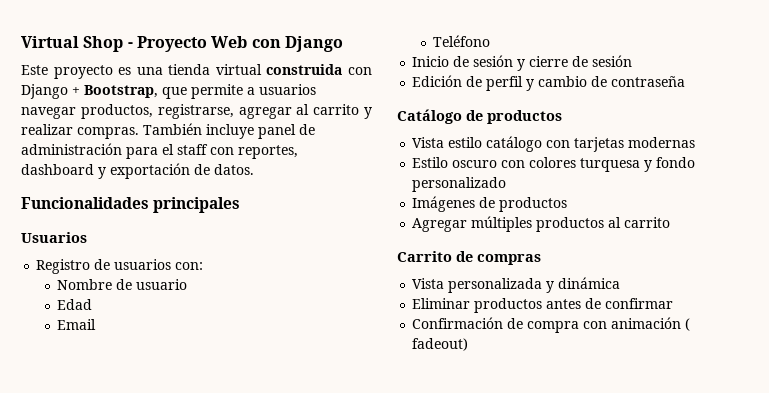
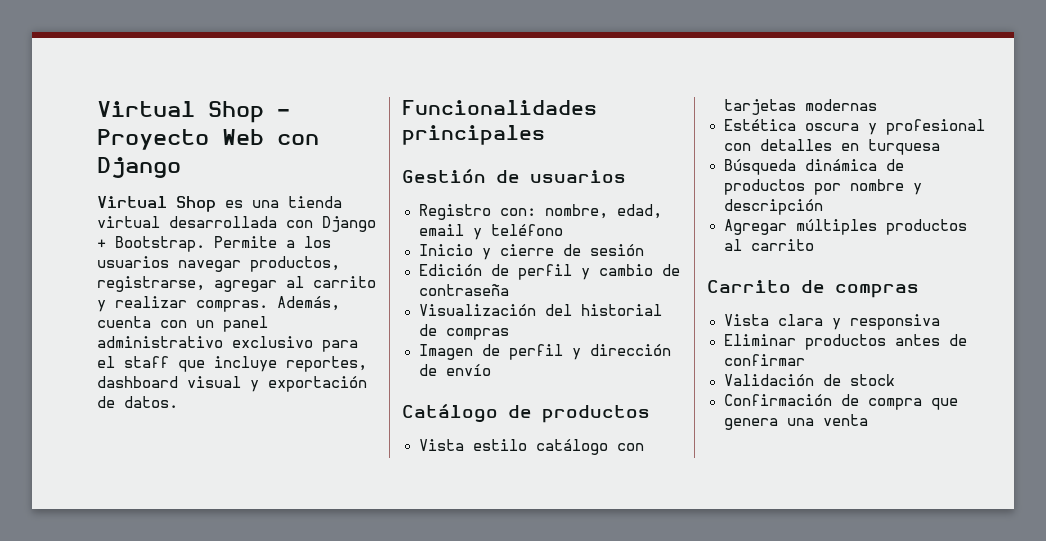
[21,65,113,79] Este proyecto -> [97,196,216,212] Virtual Shop
[266,64,343,75] construida -> [169,216,277,228] desarrollada
[84,84,255,99] Bootstrap, que permite a -> [115,236,331,252] Bootstrap. Permite a los
[143,123,315,139] [21,143,122,155] También incluye panel de administración -> [277,296,340,311] [97,316,268,332] [97,336,313,348] Además, cuenta con un panel administrativo exclusivo
[210,147,234,155] con -> [178,356,277,372] que incluye
(94, 169) none -> [187,376,241,388] visual
[21,232,87,243] Usuarios -> [402,169,626,183] Gestión de usuarios
[94,259,172,270] de usuarios -> (491, 212) none
[57,279,188,290] [57,299,93,310] [57,319,97,330] [433,35,491,47] // Nombre de usuario // Edad // Email // Teléfono -> [544,204,662,219] [418,224,563,240] nombre, edad, email y teléfono
[453,55,514,67] de sesión -> (473, 250) none
(686, 81) none -> [418,304,662,316] [418,324,509,340] [418,344,671,360] [418,364,491,376] // Visualización del historial de compras // Imagen de perfil y dirección de envío
[412,157,696,172] [412,177,507,192] [412,196,568,212] Estilo oscuro con colores turquesa y fondo personalizado // Imágenes de productos -> [723,119,985,135] [723,139,940,155] [723,159,904,175] [723,179,922,195] [723,199,823,215] Estética oscura y profesional con detalles en turquesa // Búsqueda dinámica de productos por nombre y descripción
[448,277,621,293] personalizada y dinámica -> [777,314,940,330] clara y responsiva
(674, 303) none -> [723,374,895,386] // Validación de stock
[583,317,691,331] [412,338,469,351] con animación ( fadeout) -> [930,398,958,410] [723,414,868,430] que genera una venta

